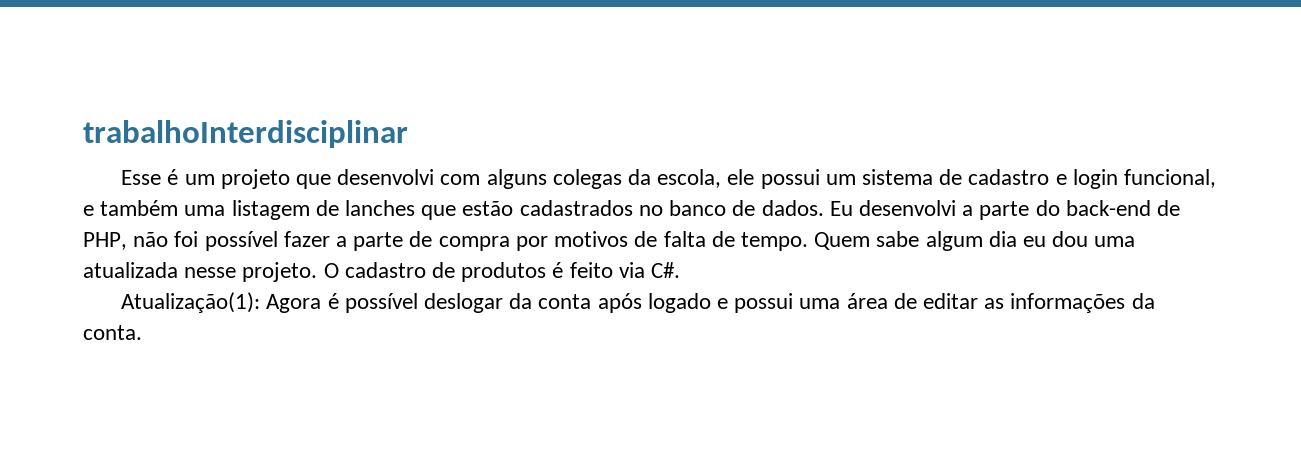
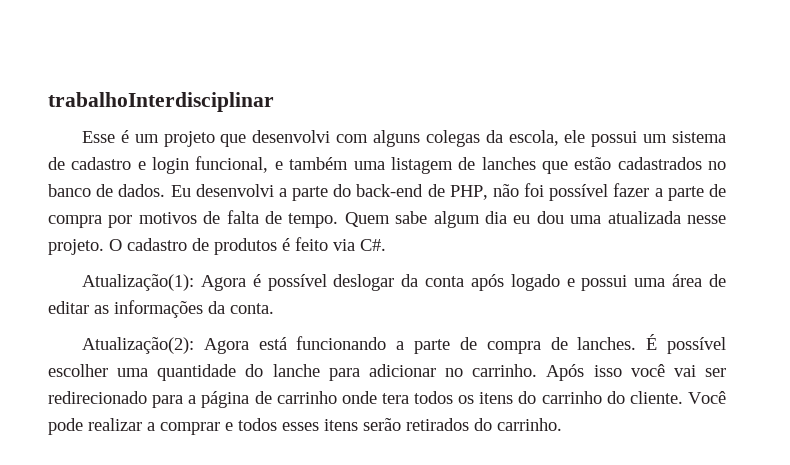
(142, 332) none -> [82,334,726,354] [48,364,726,381] [48,391,726,408] [48,418,562,435] // Atualização(2): Agora está funcionando a parte de compra de lanches. É possível escolher uma quantidade do lanche para adicionar no carrinho. Após isso você vai ser redirecionado para a página de carrinho onde tera todos os itens do carrinho do cliente. Você pode realizar a comprar e todos esses itens serão retirados do carrinho.

